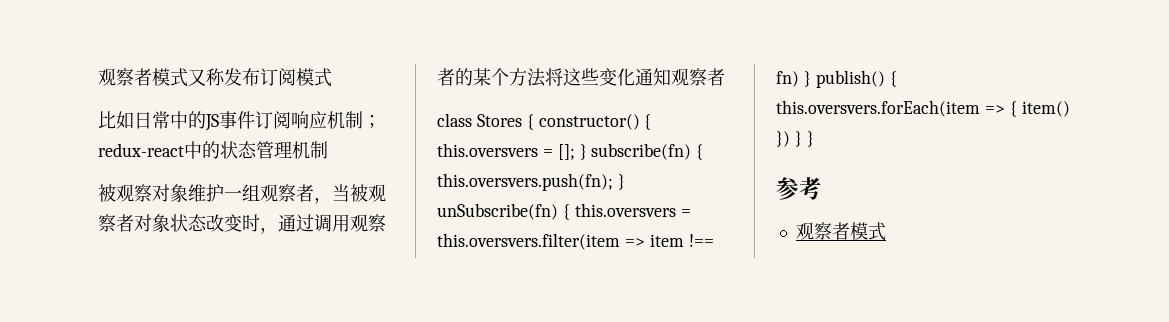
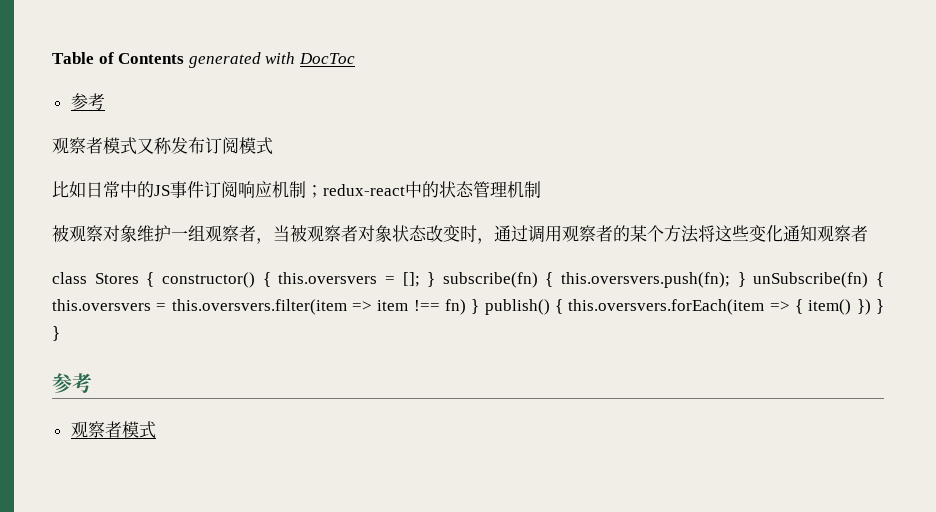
(98, 77) none -> [52,52,355,68] [70,93,105,110] Table of Contents generated with DocToc // 参考 //

